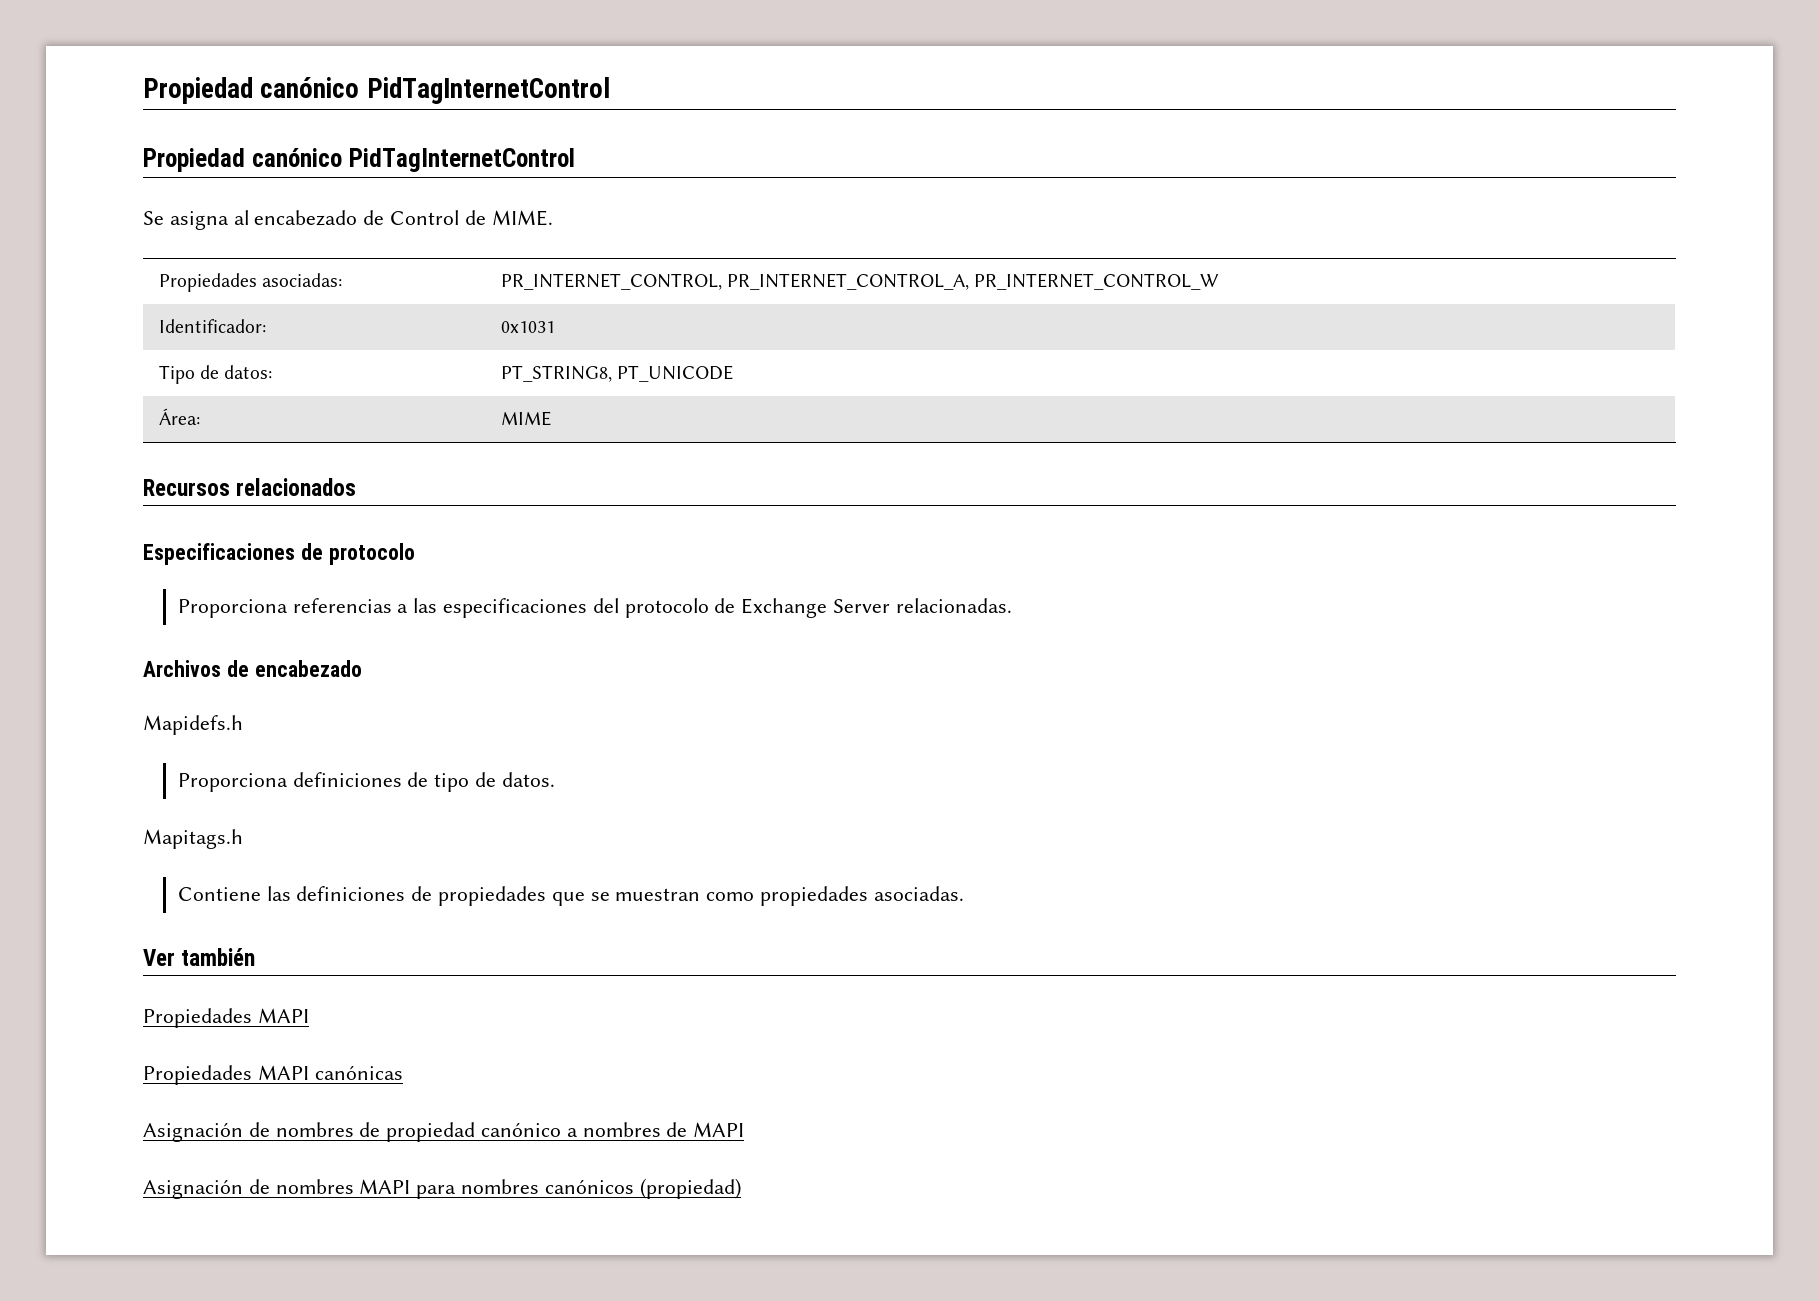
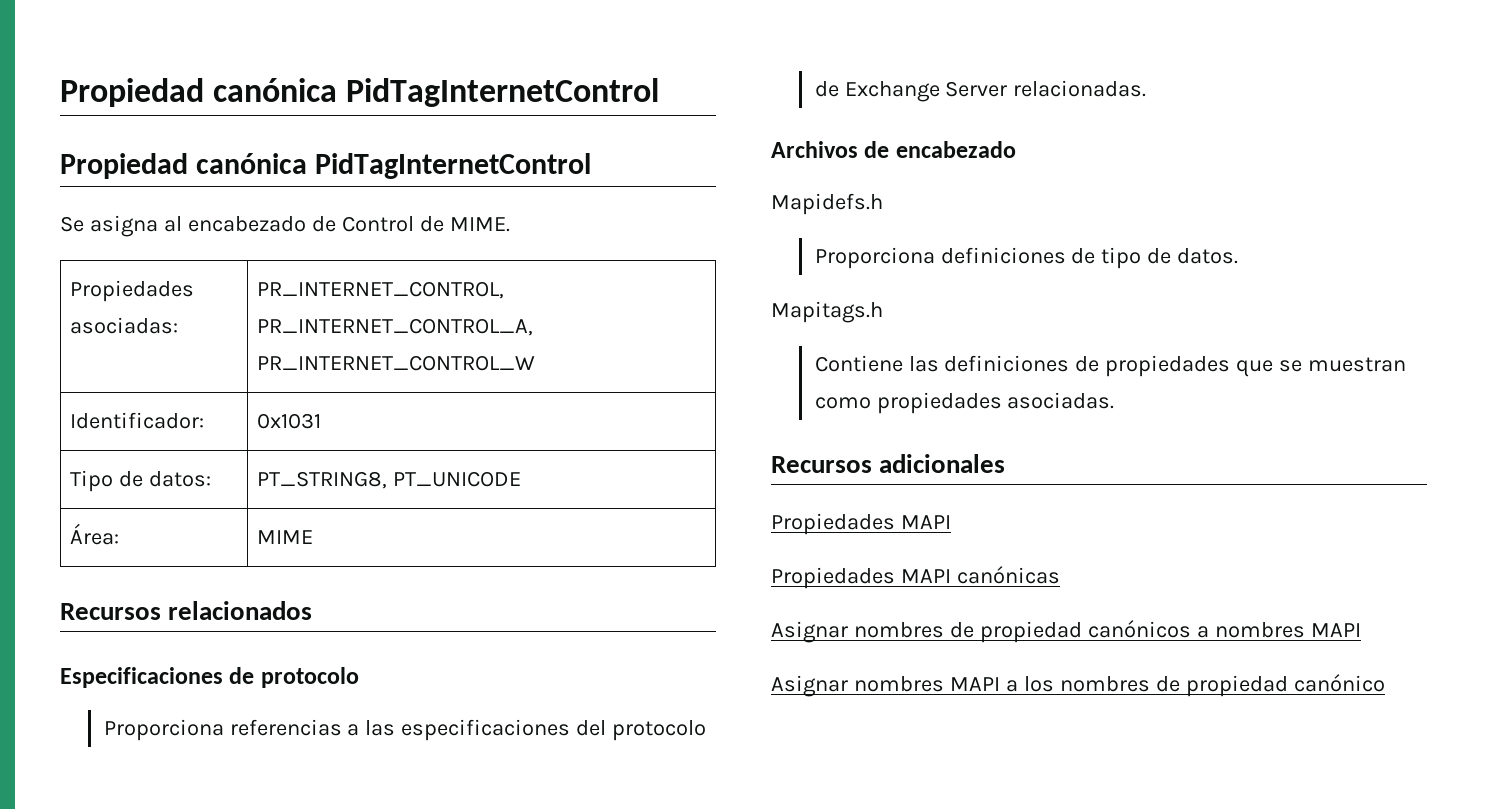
[143,77,360,104] Propiedad canónico -> [60,78,338,107] Propiedad canónica
[251,148,342,167] canónico -> [196,153,308,174] canónica
[143,948,256,966] Ver también -> [771,454,1006,473] Recursos adicionales
[143,1122,745,1142] [143,1178,741,1199] Asignación de nombres de propiedad canónico a nombres de MAPI // Asignación de nombres MAPI para nombres canónicos (propiedad) -> [771,620,1361,643] [771,674,1385,697] Asignar nombres de propiedad canónicos a nombres MAPI // Asignar nombres MAPI a los nombres de propiedad canónico

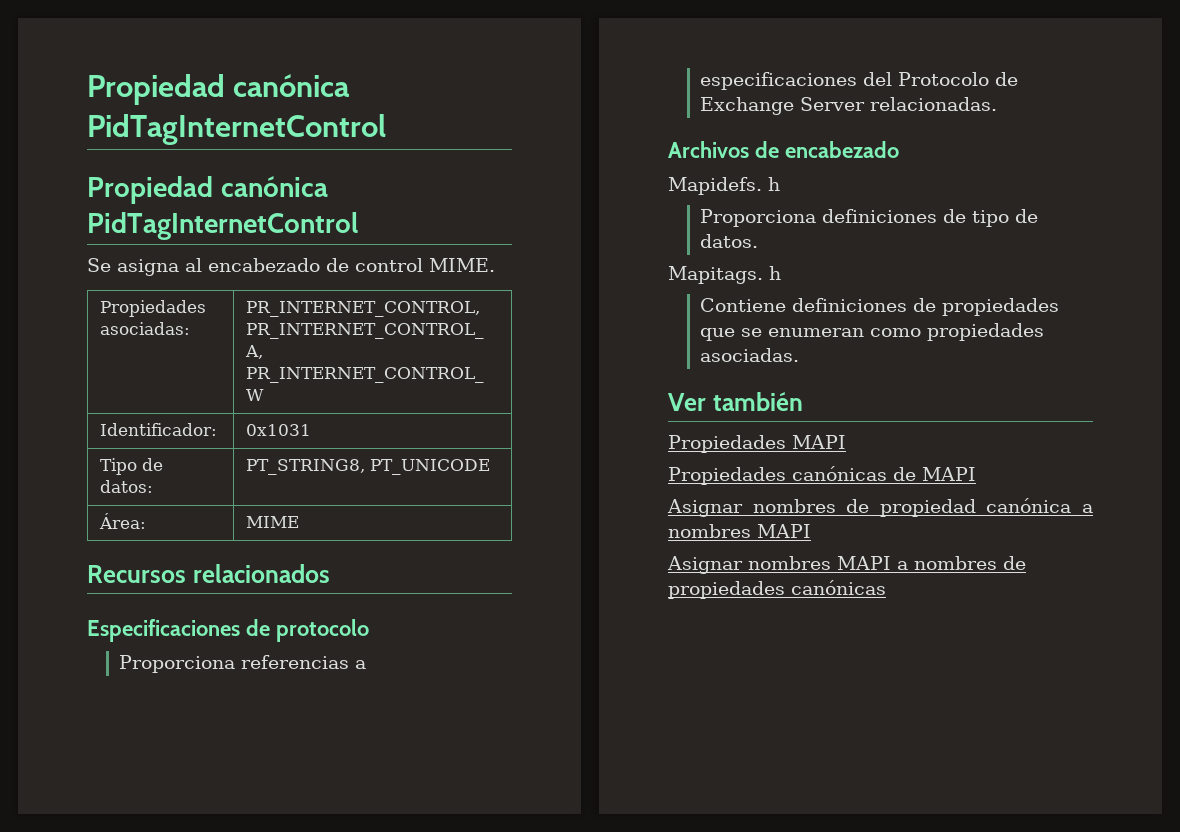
[341,216,444,232] Control de -> [355,258,423,272] control
[365,720,396,736] las -> (367, 664) none
[612,720,707,741] protocolo -> [898,72,990,86] Protocolo
[771,193,883,215] Mapidefs.h -> [668,177,780,195] Mapidefs. h
[771,301,883,323] Mapitags.h -> [668,266,781,284] Mapitags. h
[908,356,939,372] las -> (787, 305) none
[1308,357,1407,372] muestran -> [768,328,865,337] enumeran
[771,454,1006,473] Recursos adicionales -> [668,392,803,411] Ver también
[900,566,1060,584] MAPI canónicas -> [792,466,976,481] canónicas de MAPI
[1087,620,1191,638] canónicos -> [986,498,1072,513] canónica
[1023,674,1385,697] los nombres de propiedad canónico -> [914,556,1026,570] [668,580,886,599] nombres de propiedades canónicas

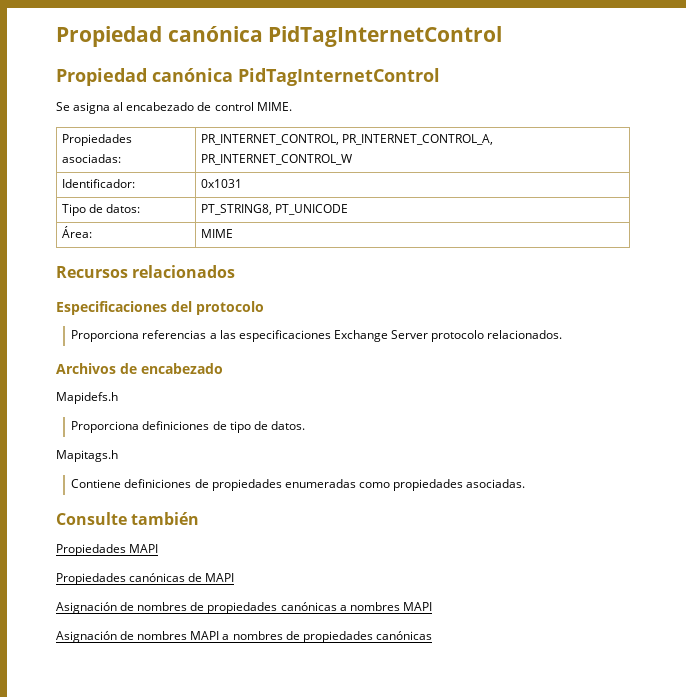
[245,619,270,636] de -> [171,301,192,312] del
[700,72,1019,90] [700,97,998,115] especificaciones del Protocolo de Exchange Server relacionadas. -> [219,330,563,342] las especificaciones Exchange Server protocolo relacionados.
[668,177,780,195] Mapidefs. h -> [56,392,118,404] Mapidefs.h
[668,266,781,284] Mapitags. h -> [56,450,118,462] Mapitags.h
[700,328,865,341] que se enumeran -> [284,479,356,488] enumeradas
[668,393,706,411] Ver -> [56,512,127,525] Consulte
[667,498,1072,517] Asignar nombres de propiedad canónica -> [56,602,337,614] Asignación de nombres de propiedades canónicas
[667,556,743,574] Asignar -> [56,631,135,643] Asignación de

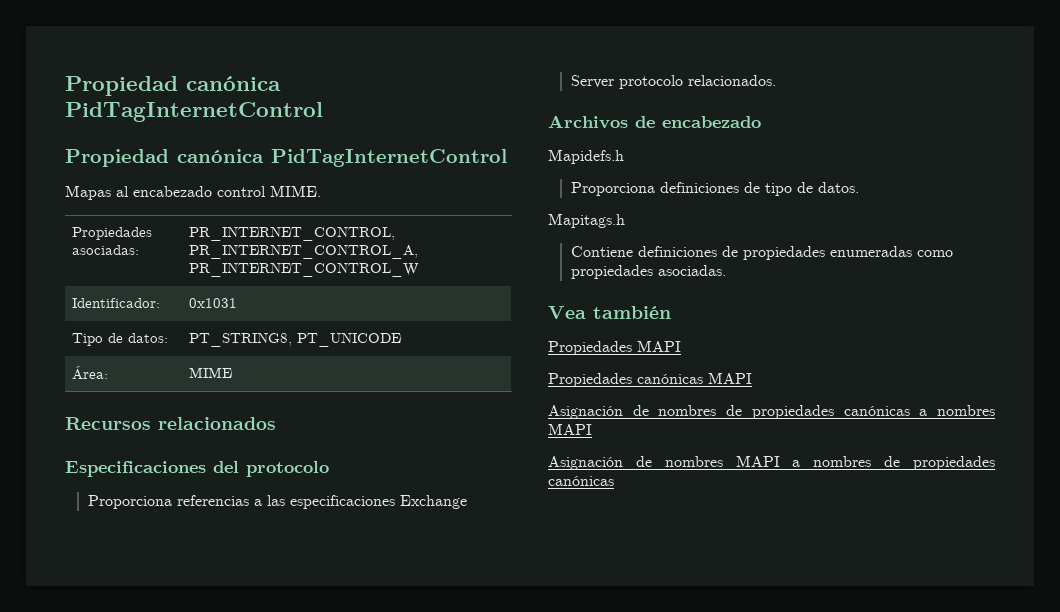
[56,102,111,114] Se asigna -> [65,185,111,200] Mapas
[197,102,212,111] de -> (212, 191) none
[56,512,127,525] Consulte -> [548,306,586,319] Vea
[188,573,203,582] de -> (703, 379) none

